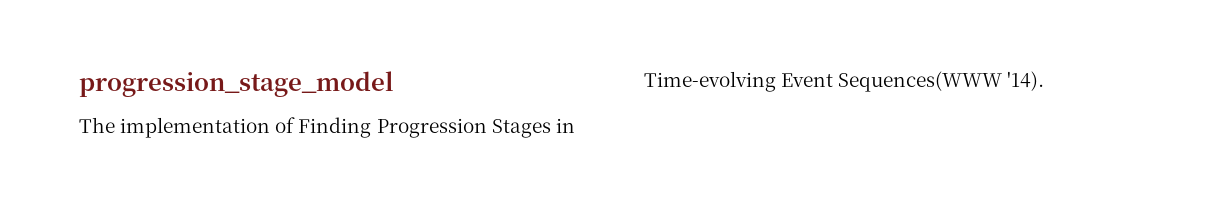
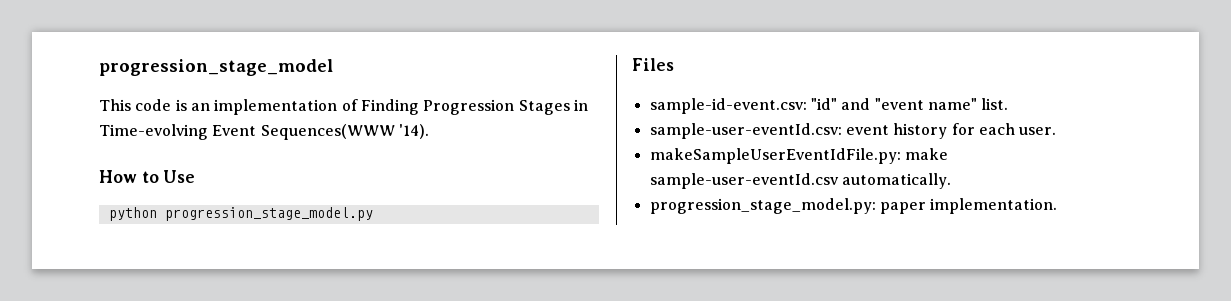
[79,117,115,133] The -> [99,99,210,111] This code is an
(1045, 81) none -> [99,170,196,183] [108,207,373,221] [632,58,674,71] [649,98,1009,114] [649,123,1057,139] [649,148,948,164] [649,173,951,189] [649,198,1058,214] // How to Use // python progression_stage_model.py // Files // sample-id-event.csv: "id" and "event name" list. // sample-user-eventId.csv: event history for each user. // makeSampleUserEventIdFile.py: make sample-user-eventId.csv automatically. // progression_stage_model.py: paper implementation.

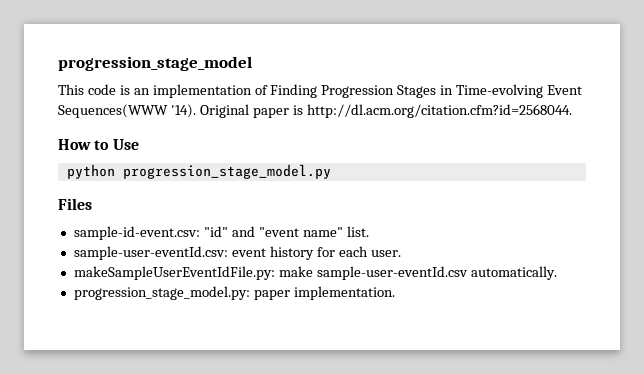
(429, 131) none -> [199,104,572,118] Original paper is http://dl.acm.org/citation.cfm?id=2568044.

